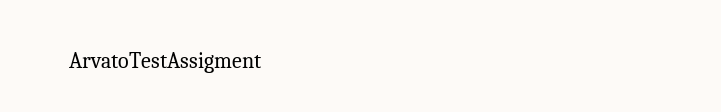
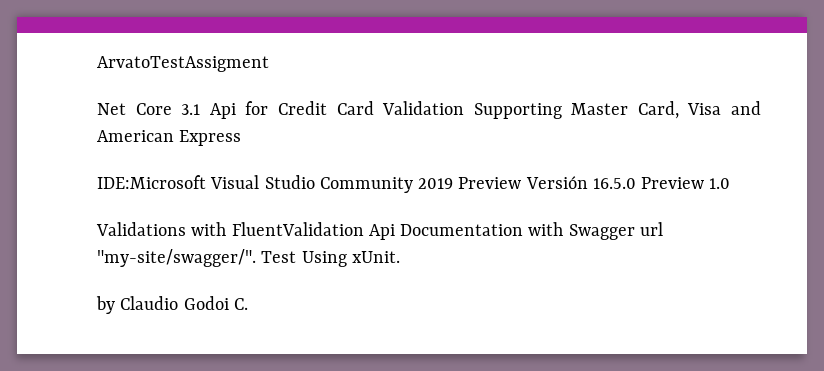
(262, 62) none -> [97,101,761,119] [97,130,242,146] [97,175,731,193] [96,222,663,240] [97,249,400,267] [96,296,248,314] // Net Core 3.1 Api for Credit Card Validation Supporting Master Card, Visa and American Express // IDE:Microsoft Visual Studio Community 2019 Preview Versión 16.5.0 Preview 1.0 // Validations with FluentValidation Api Documentation with Swagger url "my-site/swagger/". Test Using xUnit. // by Claudio Godoi C.

